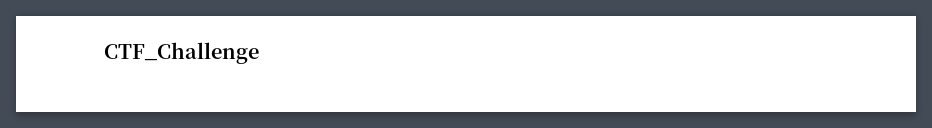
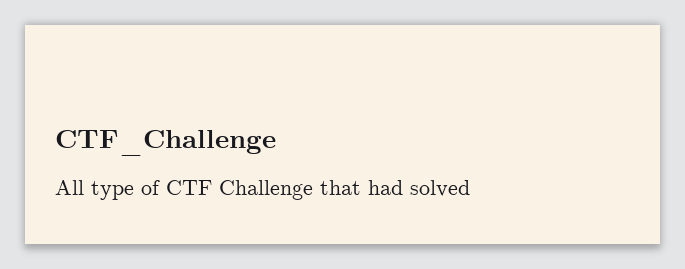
(259, 53) none -> [55,180,470,200] // All type of CTF Challenge that had solved

